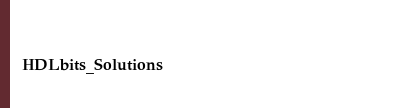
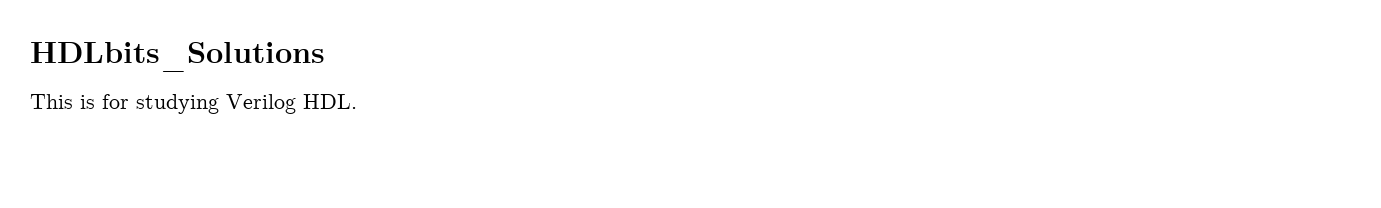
(163, 66) none -> [30,94,357,114] // This is for studying Verilog HDL.

